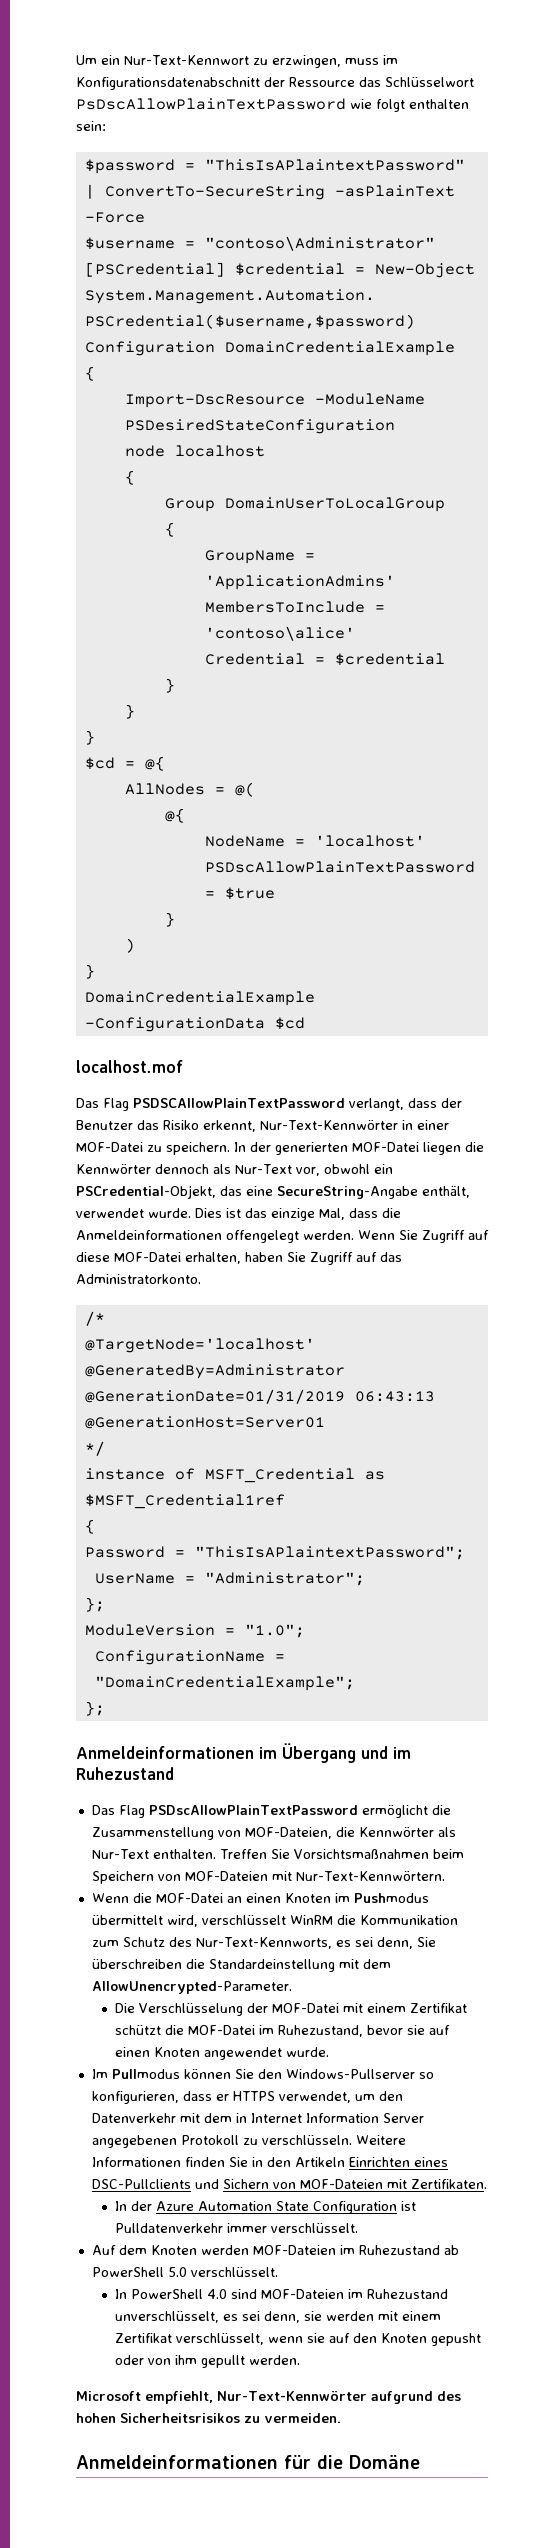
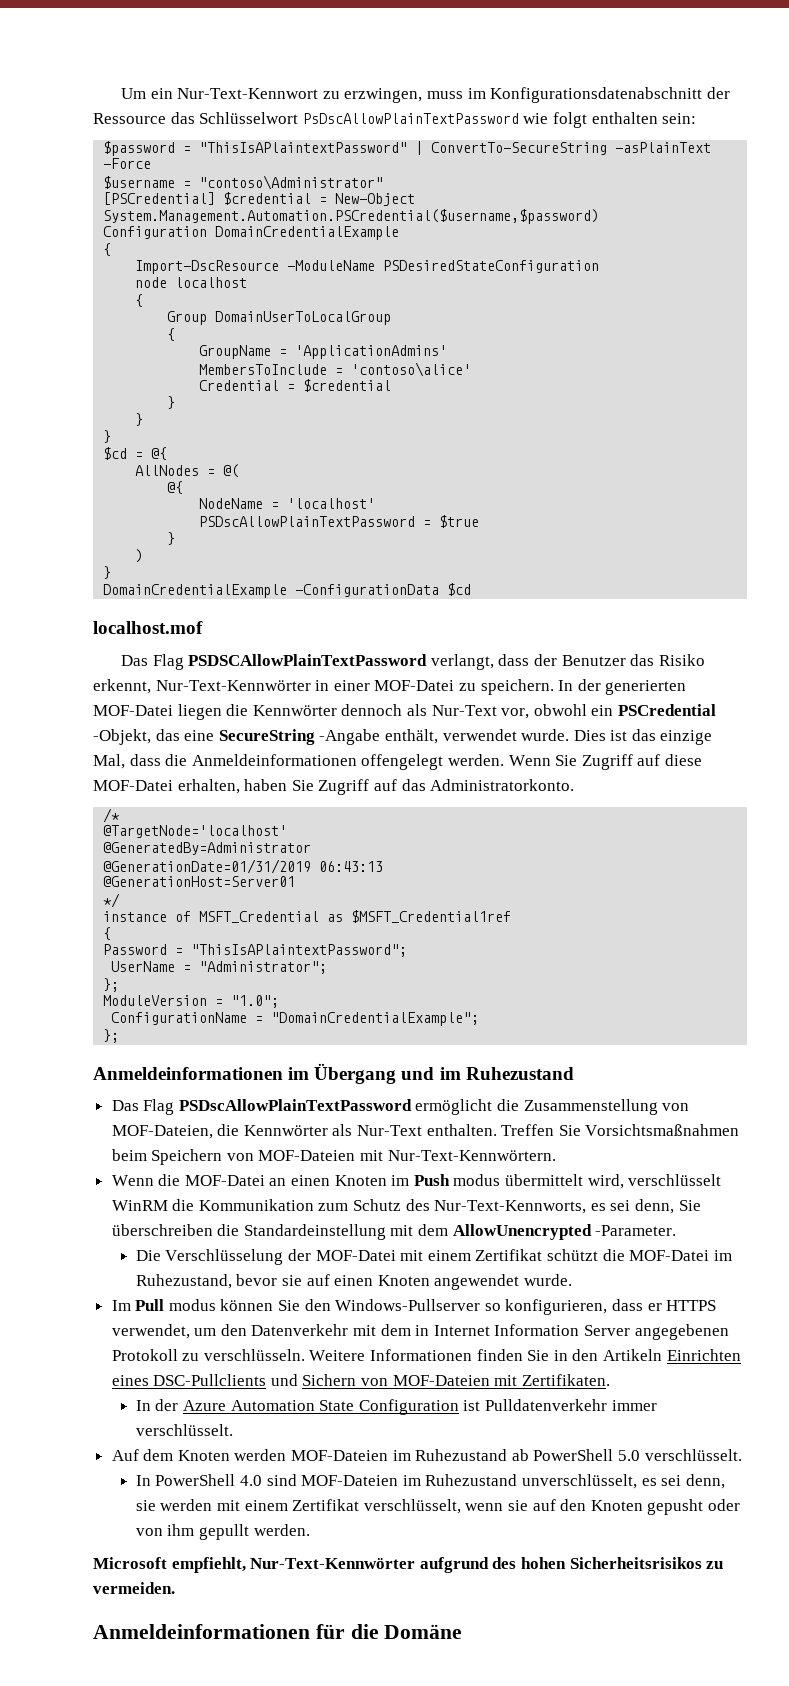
[76,1185,418,1199] PSCredential-Objekt, das eine SecureString-Angabe -> [617,704,716,716] [93,729,381,745] PSCredential -Objekt, das eine SecureString -Angabe
[353,1893,429,1903] Pushmodus -> [413,1174,501,1186] Push modus
[91,1981,292,1994] AllowUnencrypted-Parameter. -> [452,1224,677,1240] AllowUnencrypted -Parameter.
[111,2069,180,2079] Pullmodus -> [135,1299,216,1311] Pull modus

